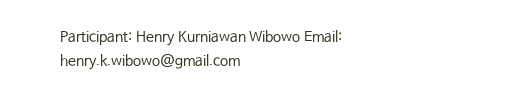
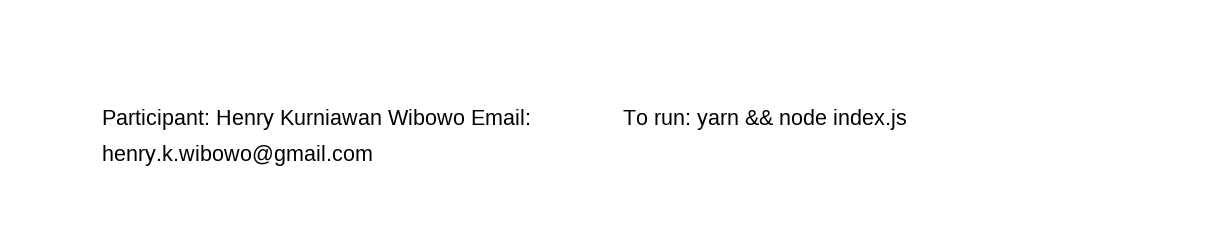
(240, 62) none -> [623,109,907,130] // To run: yarn && node index.js

